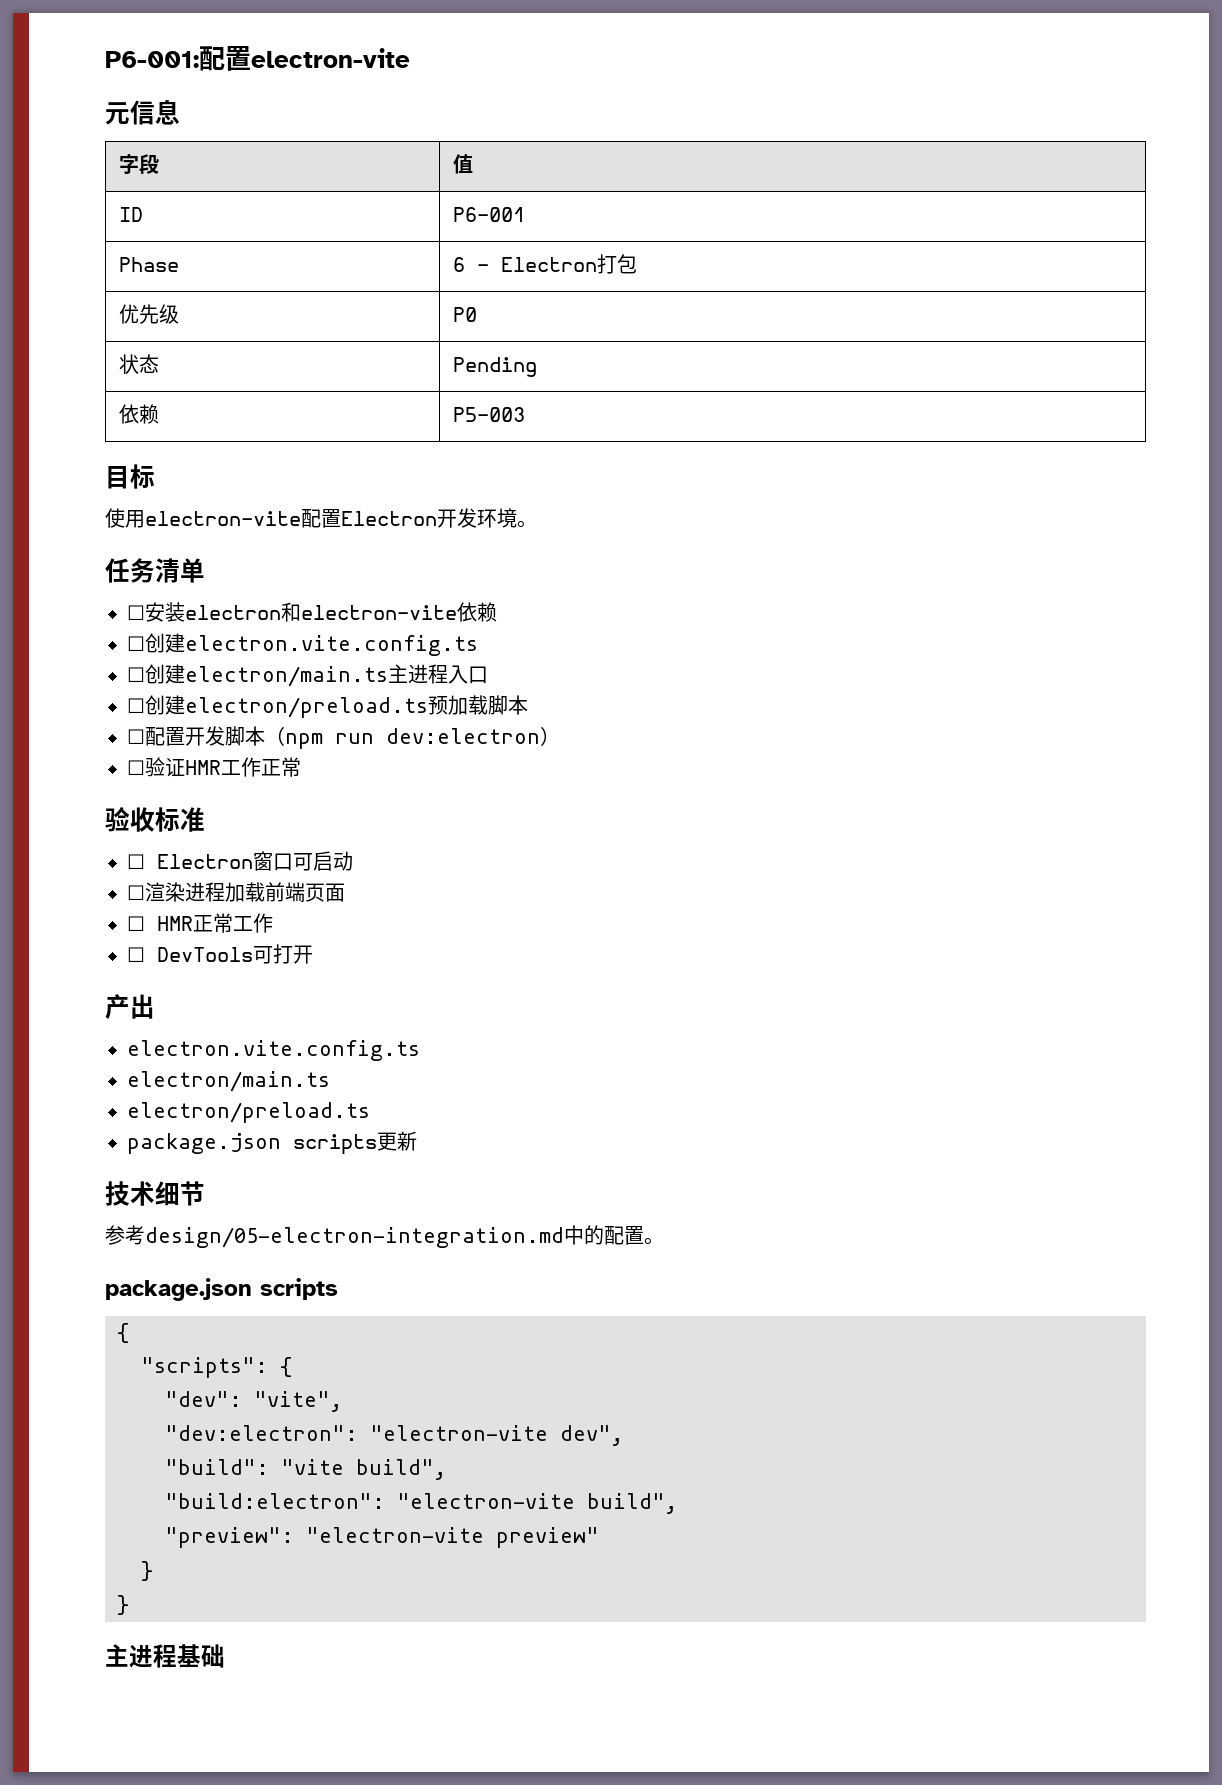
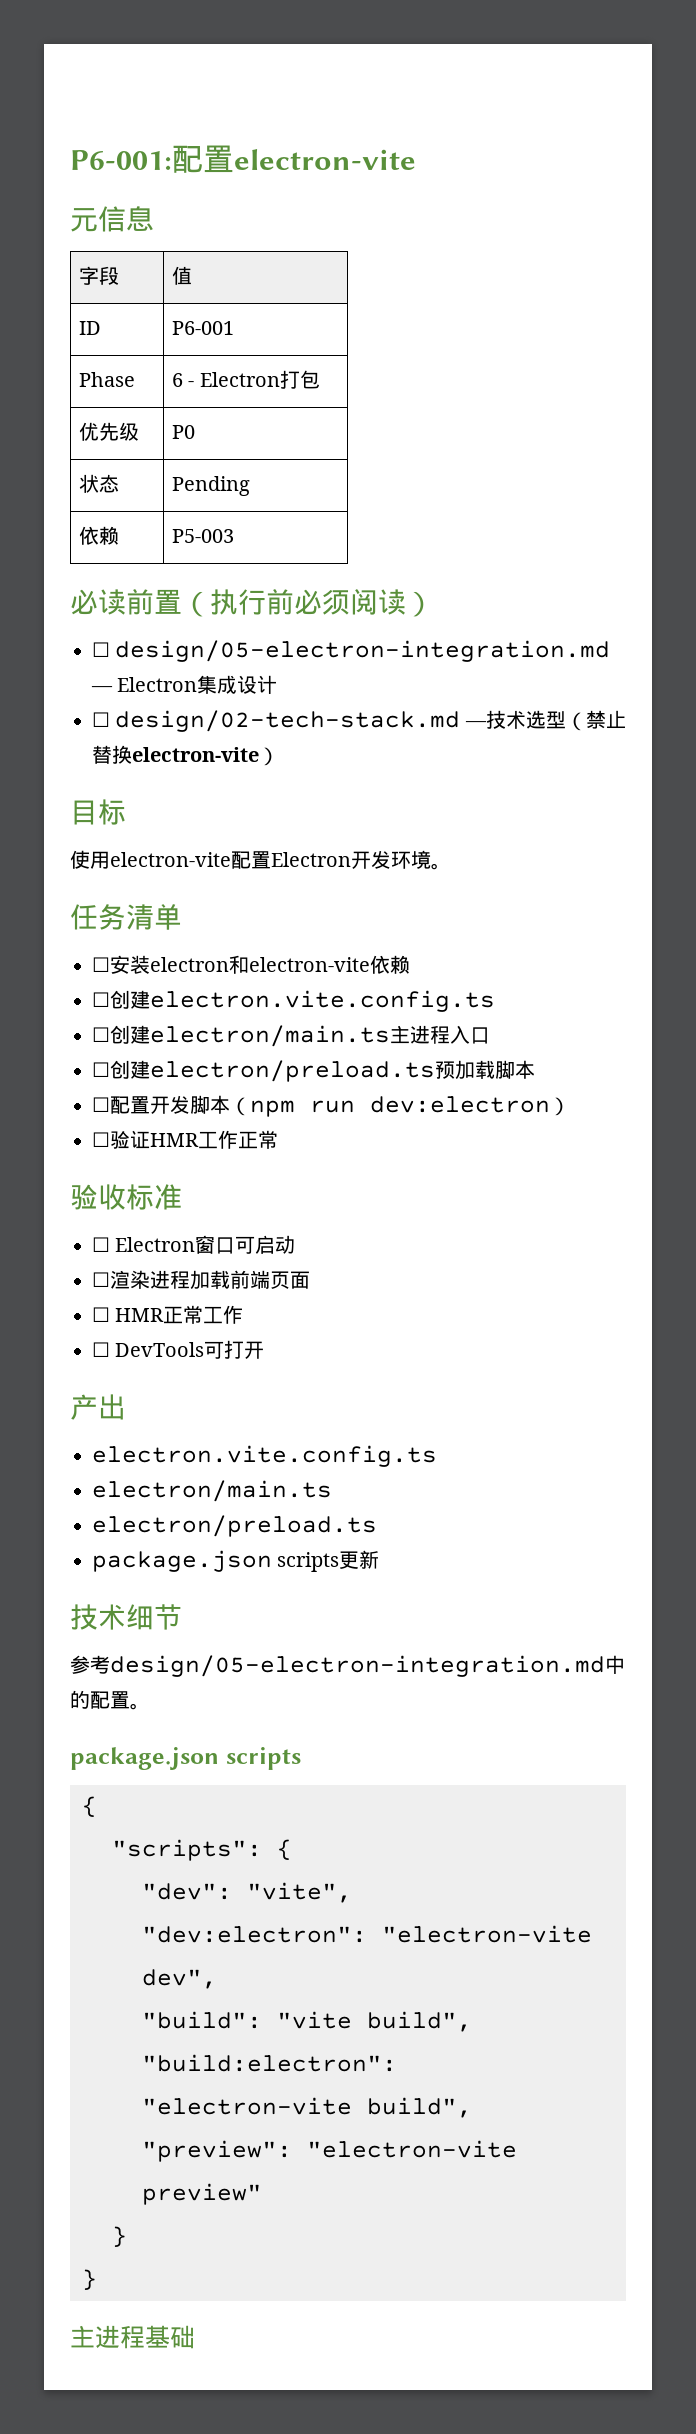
(525, 414) none -> [70,589,434,617] [92,640,611,662] [91,675,278,694] [92,710,626,732] [92,745,279,766] // 必读前置（执行前必须阅读） // ☐ design/05-electron-integration.md — Electron集成设计 // ☐ design/02-tech-stack.md —技术选型（禁止替换electron-vite）

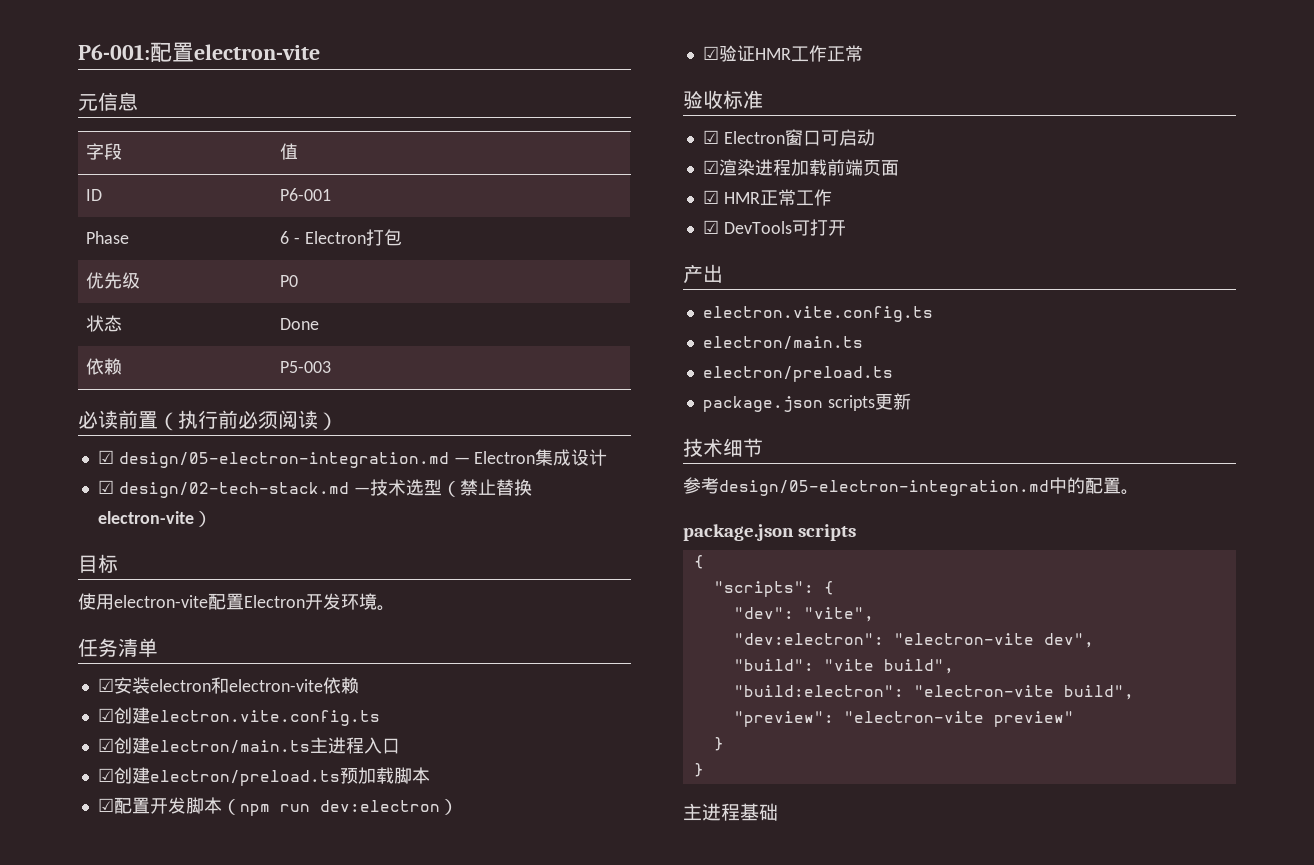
[172,476,251,496] Pending -> [280,318,320,330] Done
[92,642,110,657] ☐ -> [97,450,114,464] ☑
[92,712,110,727] ☐ -> [97,480,114,494] ☑
[92,957,110,972] ☐ -> [97,678,114,692] ☑
[92,992,110,1007] ☐ -> [97,708,114,722] ☑
[92,1027,110,1042] ☐ -> [97,738,114,752] ☑
[92,1062,110,1077] ☐ -> [97,768,114,782] ☑
[92,1097,110,1112] ☐ -> [97,798,114,812] ☑
[92,1132,110,1147] ☐ -> [702,46,719,60] ☑
[92,1237,110,1252] ☐ -> [702,130,719,144] ☑
[92,1272,110,1287] ☐ -> [702,160,719,174] ☑
[92,1307,110,1322] ☐ -> [702,190,719,204] ☑
[92,1342,110,1357] ☐ -> [702,220,719,234] ☑

